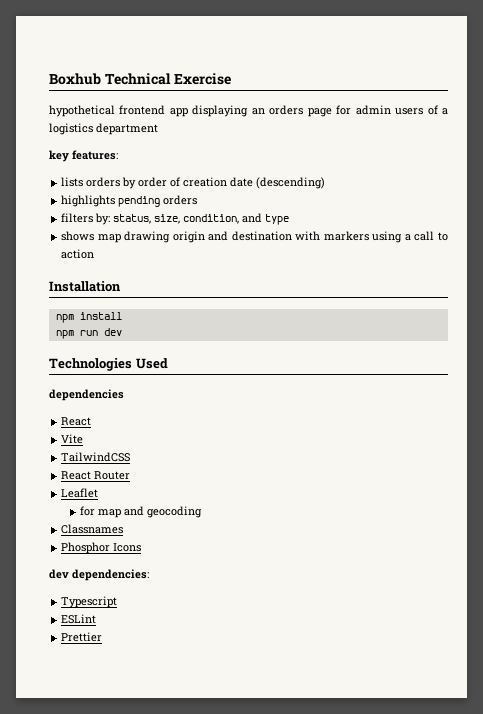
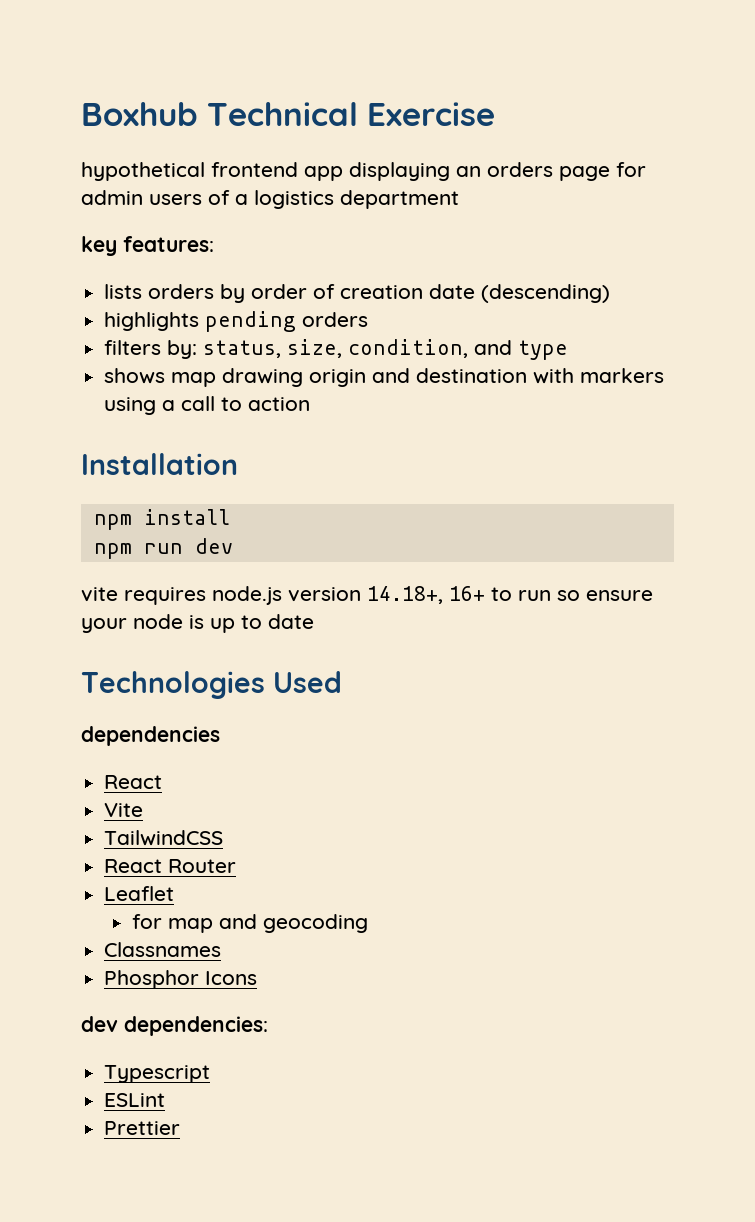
(122, 332) none -> [81,586,653,605] [81,614,314,633] // vite requires node.js version 14.18+, 16+ to run so ensure your node is up to date

